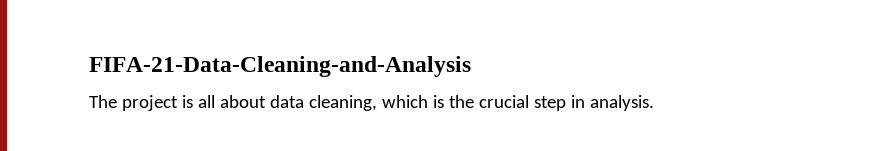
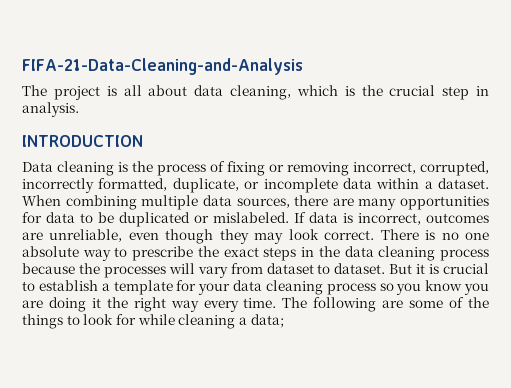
(654, 103) none -> [22,135,143,147] [22,161,489,176] [22,178,489,193] [22,195,489,210] [22,212,489,227] [22,229,489,244] [22,246,490,261] [22,263,490,278] [22,280,489,295] [22,297,489,312] [22,314,284,329] // INTRODUCTION // Data cleaning is the process of fixing or removing incorrect, corrupted, incorrectly formatted, duplicate, or incomplete data within a dataset. When combining multiple data sources, there are many opportunities for data to be duplicated or mislabeled. If data is incorrect, outcomes are unreliable, even though they may look correct. There is no one absolute way to prescribe the exact steps in the data cleaning process because the processes will vary from dataset to dataset. But it is crucial to establish a template for your data cleaning process so you know you are doing it the right way every time. The following are some of the things to look for while cleaning a data;

